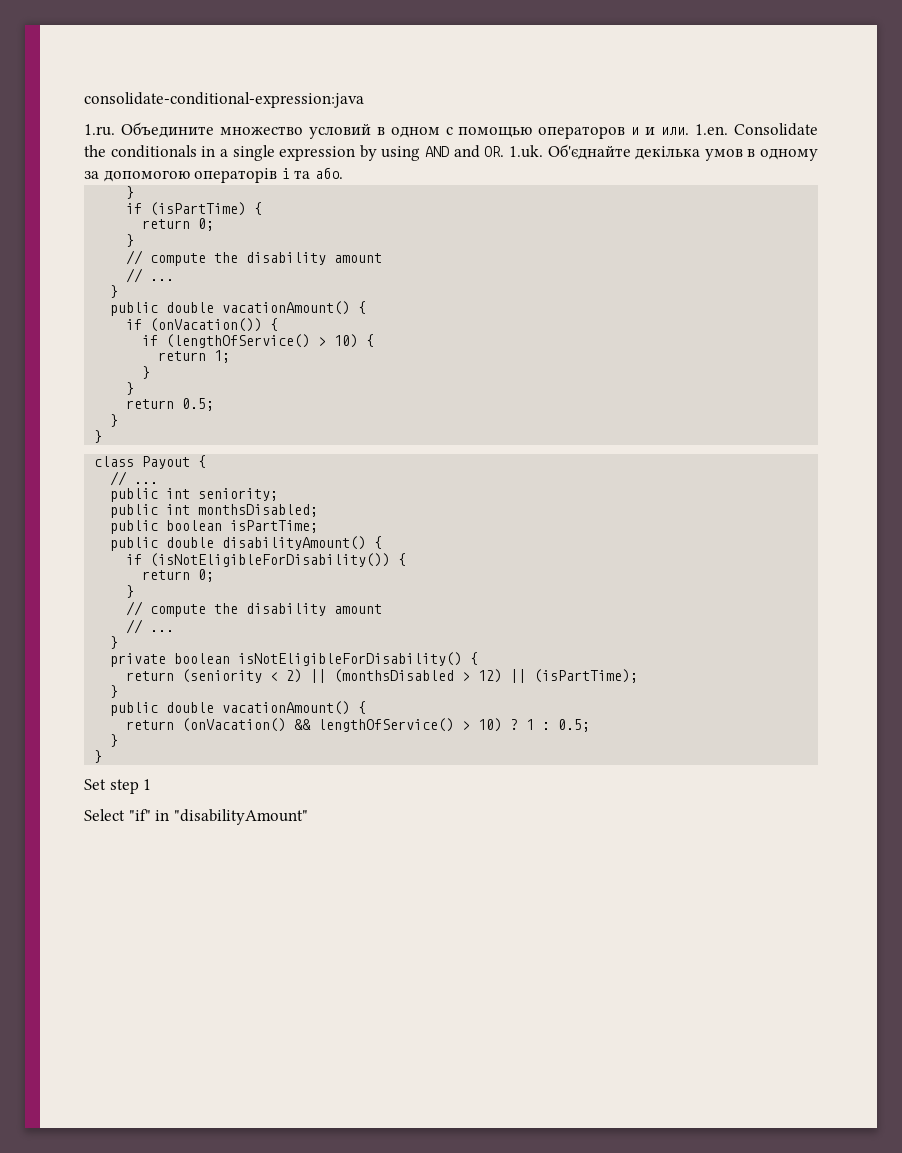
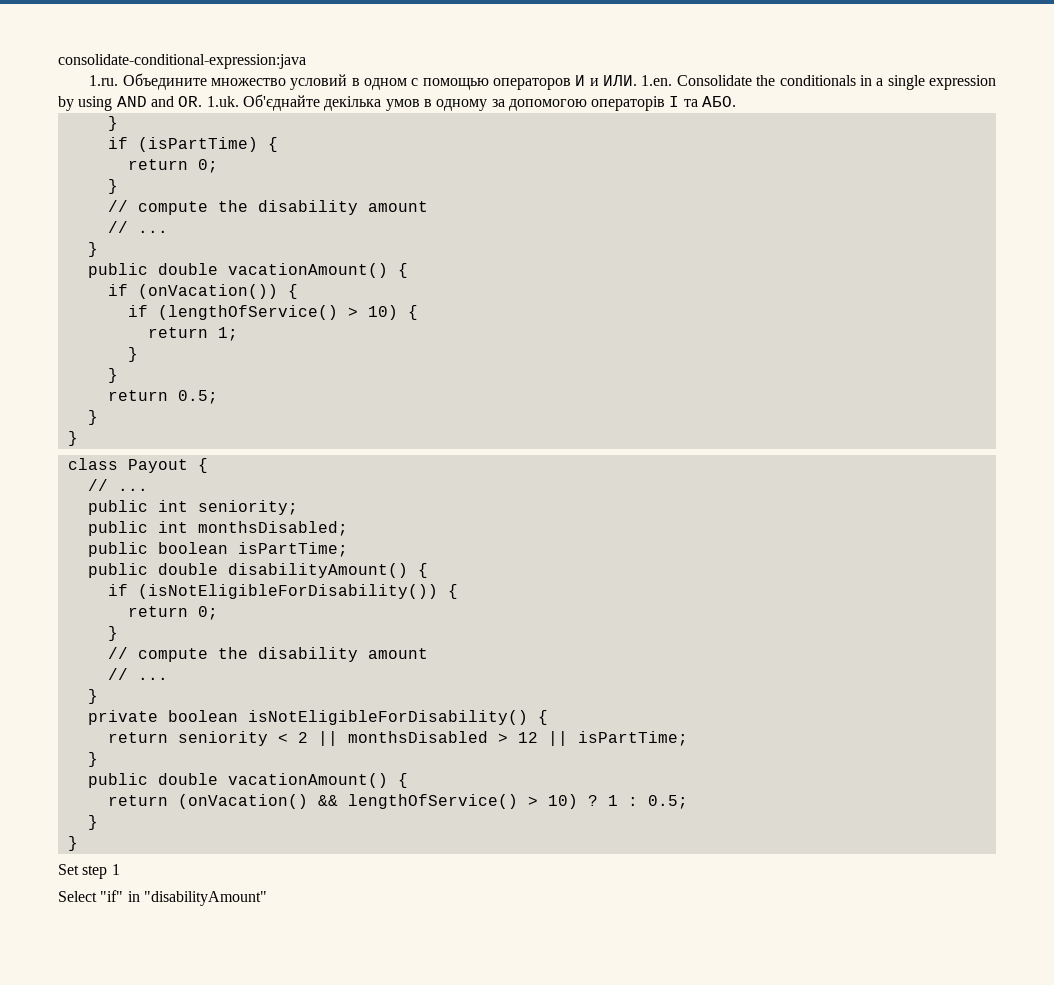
[631,127,690,135] и и или. -> [575,75,638,86] И и ИЛИ.
[281,167,343,179] і та або. -> [669,96,737,107] І та АБО.
[182,669,639,683] (seniority < 2) || (monthsDisabled > 12) || (isPartTime); -> [177,731,688,746] seniority < 2 || monthsDisabled > 12 || isPartTime;

